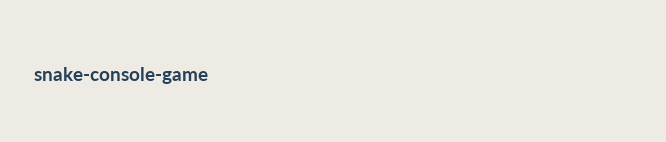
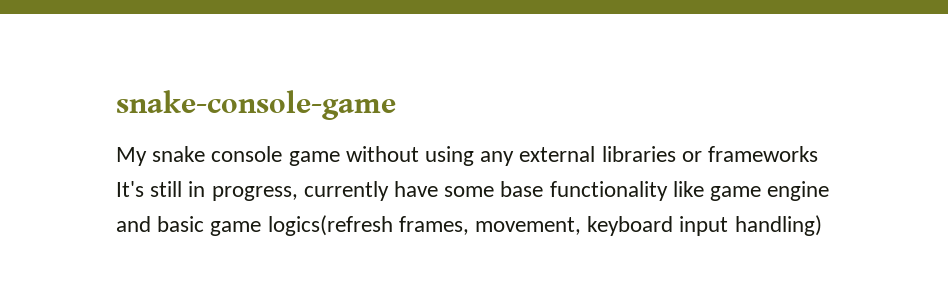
(208, 75) none -> [116,146,819,166] [116,181,830,201] [116,215,822,236] // My snake console game without using any external libraries or frameworks It's still in progress, currently have some base functionality like game engine and basic game logics(refresh frames, movement, keyboard input handling)

